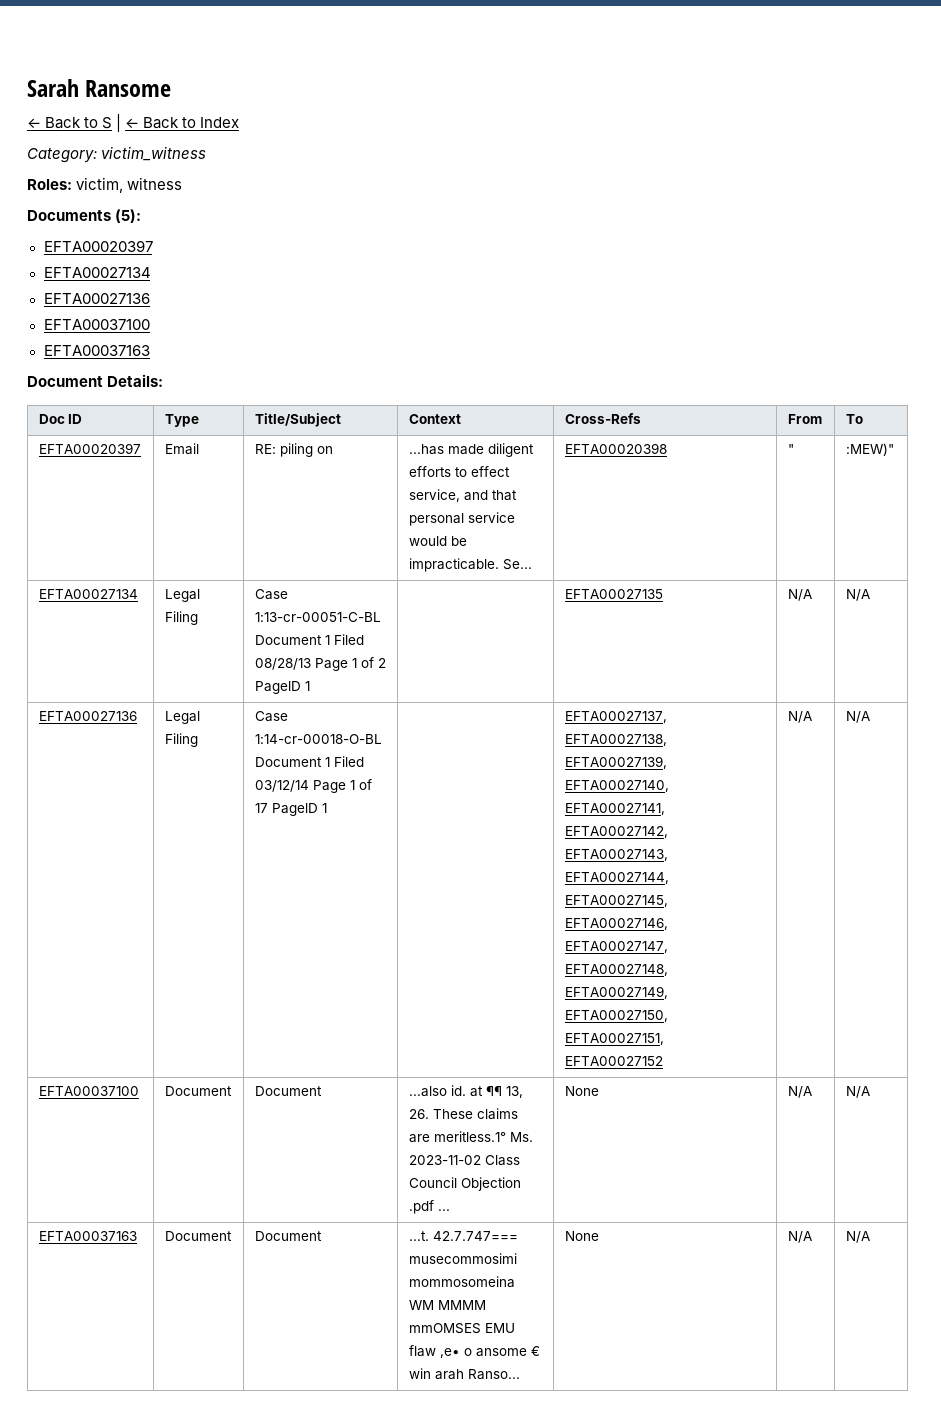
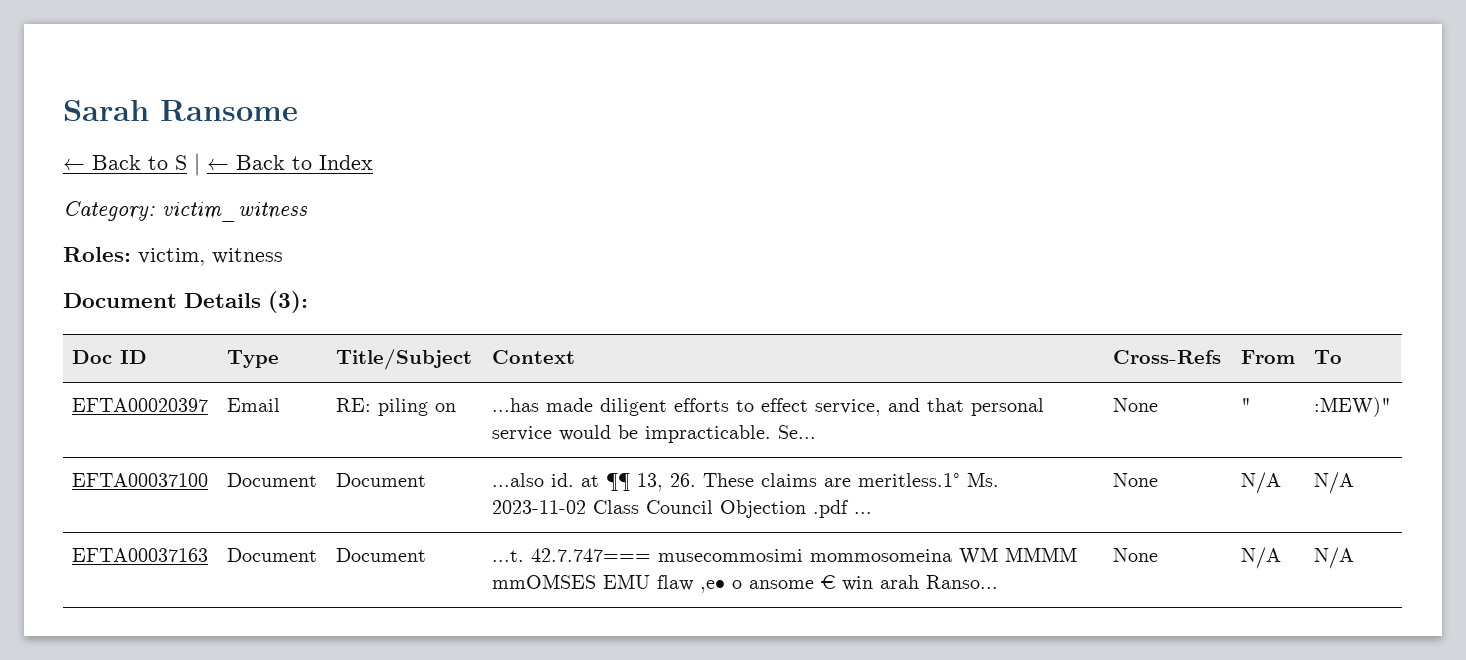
[27,209,142,223] [43,240,153,252] [43,267,151,278] [43,293,150,304] [43,319,150,330] [43,345,150,356] [27,374,164,387] // Documents (5): // EFTA00020397 // EFTA00027134 // EFTA00027136 // EFTA00037100 // EFTA00037163 // Document Details: -> [63,291,308,313] // Document Details (3):
[564,443,667,454] | EFTA00020398 -> [1113,398,1159,412] | None
[38,589,138,599] [164,589,200,602] [164,611,198,625] [254,589,288,600] [254,612,381,622] [254,634,364,645] [254,657,386,671] [254,681,310,694] [564,589,663,599] [787,589,812,601] [845,589,870,601] [38,711,137,721] [164,711,200,724] [164,733,198,747] [254,711,288,722] [254,734,382,744] [254,756,364,767] [254,779,372,793] [254,803,327,816] [564,711,667,723] [564,734,667,746] [564,756,667,769] [564,780,669,792] [564,803,665,815] [564,826,668,838] [564,849,668,861] [564,872,669,884] [564,895,668,907] [564,918,668,930] [564,941,668,953] [564,964,668,976] [564,986,668,999] [564,1010,668,1022] [564,1033,664,1045] [564,1056,663,1066] [787,711,812,723] [845,711,870,723] // EFTA00027134 | Legal Filing | Case 1:13-cr-00051-C-BL Document 1 Filed 08/28/13 Page 1 of 2 PagelD 1 | | EFTA00027135 | N/A | N/A // EFTA00027136 | Legal Filing | Case 1:14-cr-00018-O-BL Document 1 Filed 03/12/14 Page 1 of 17 PagelD 1 | | EFTA00027137, EFTA00027138, EFTA00027139, EFTA00027140, EFTA00027141, EFTA00027142, EFTA00027143, EFTA00027144, EFTA00027145, EFTA00027146, EFTA00027147, EFTA00027148, EFTA00027149, EFTA00027150, EFTA00027151, EFTA00027152 | N/A | N/A -> (1392, 407) none

